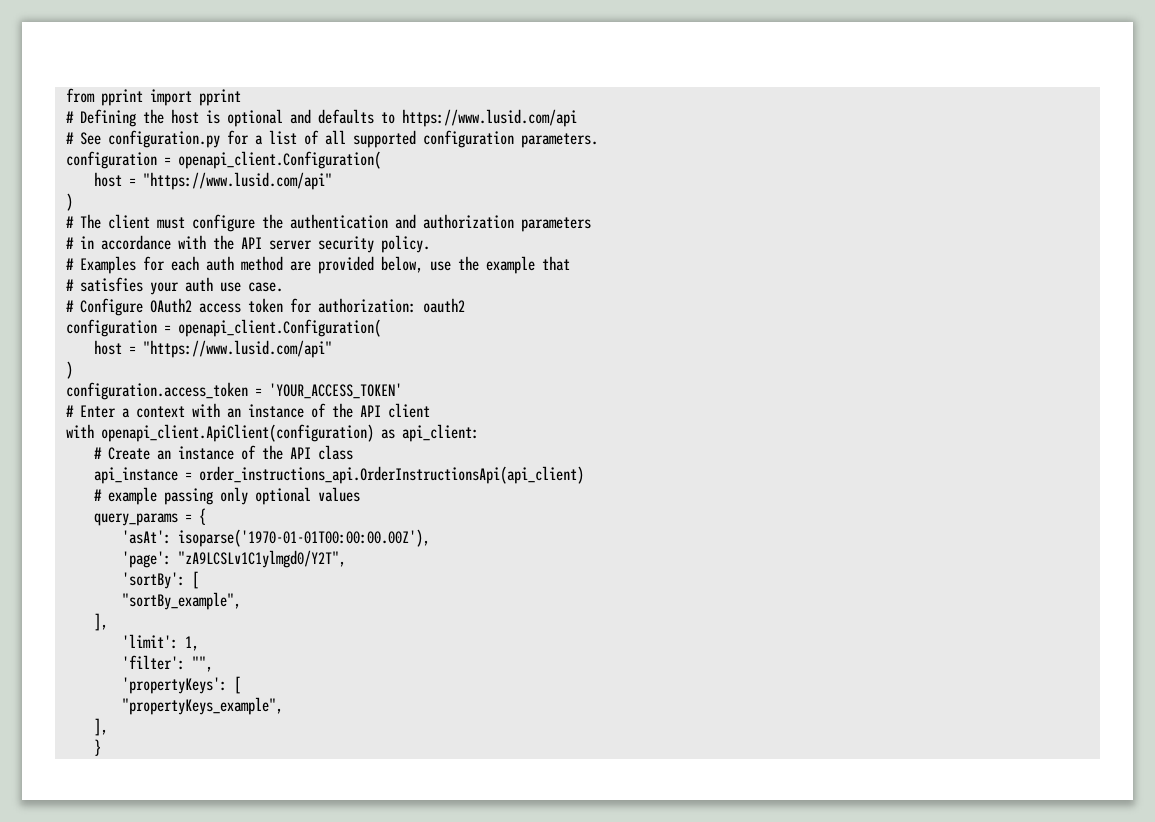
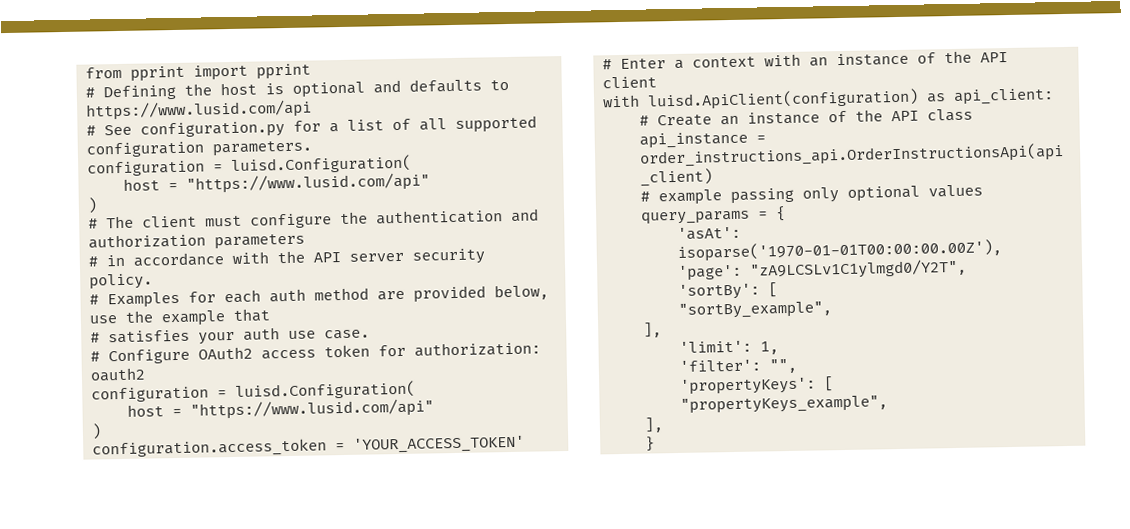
[177,151,381,169] openapi_client.Configuration( -> [231,154,413,174] luisd.Configuration(
[177,319,381,337] openapi_client.Configuration( -> [235,380,417,400] luisd.Configuration(
[100,424,374,442] openapi_client.ApiClient(configuration) -> [647,88,920,111] luisd.ApiClient(configuration)

